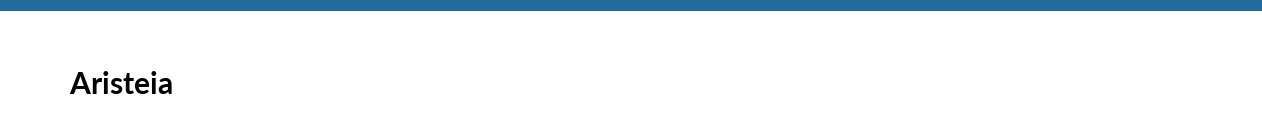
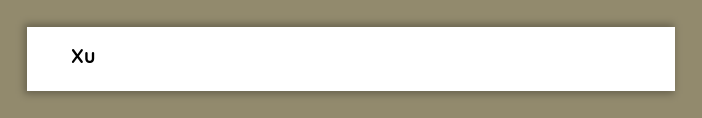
[69,71,173,94] Aristeia -> [71,49,95,63] Xu

